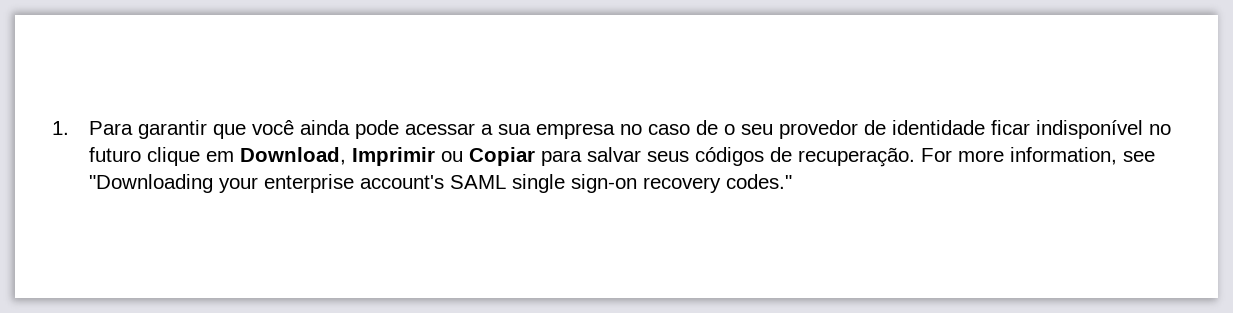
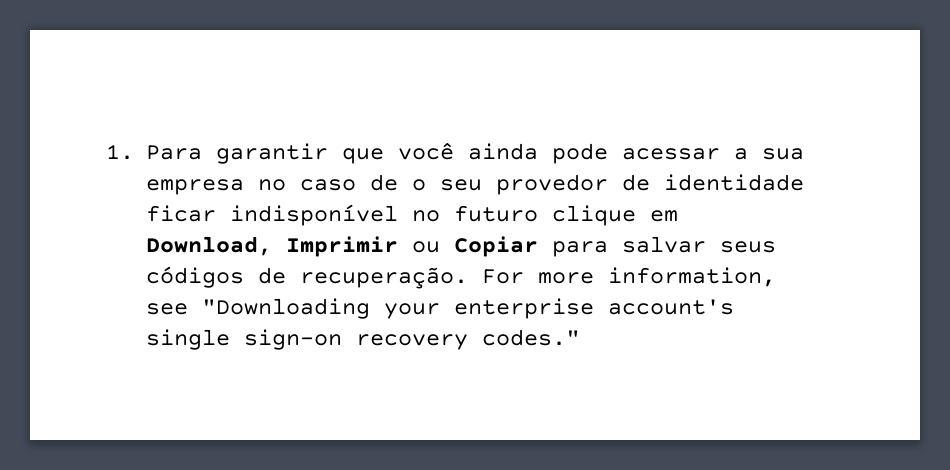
[449,175,506,189] SAML -> (734, 307) none

